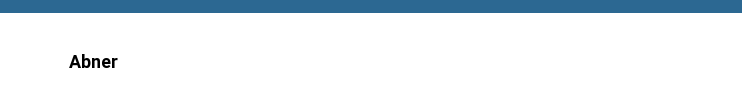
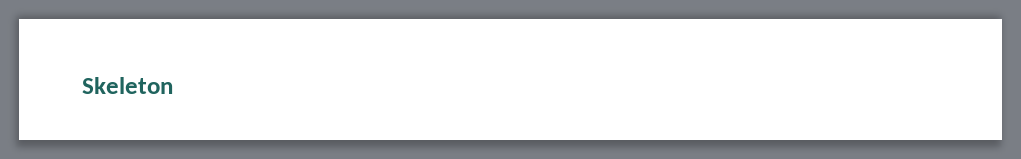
[69,54,118,68] Abner -> [82,77,173,94] Skeleton

